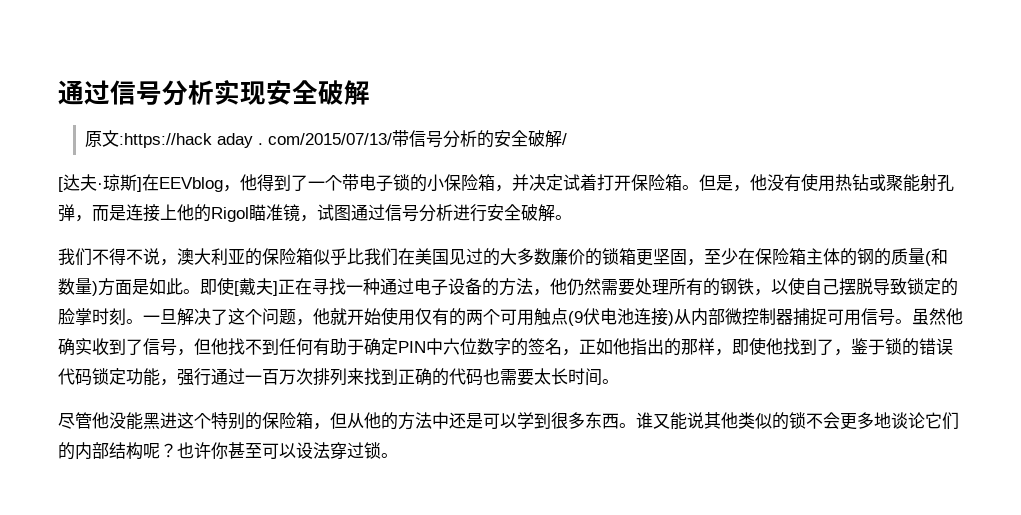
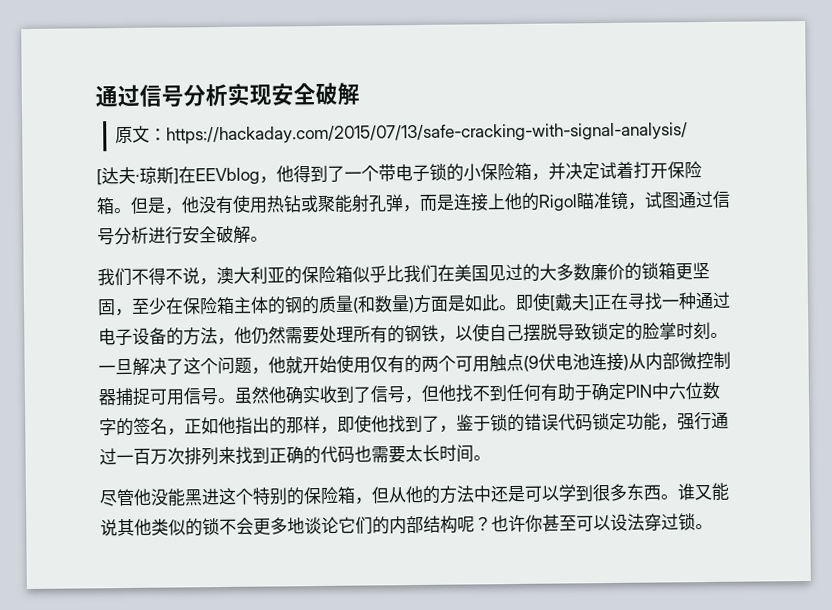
[119,130,568,148] :https://hack aday . com/2015/07/13/带信号分析的安全破解/ -> [149,122,689,145] ：https://hackaday.com/2015/07/13/safe-cracking-with-signal-analysis/

